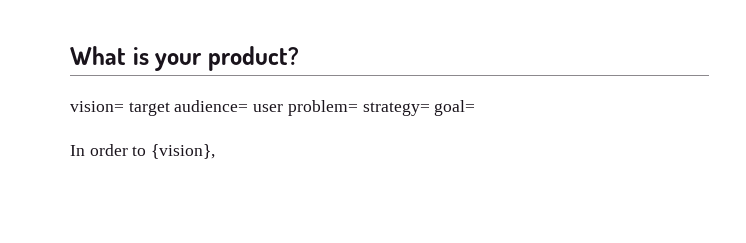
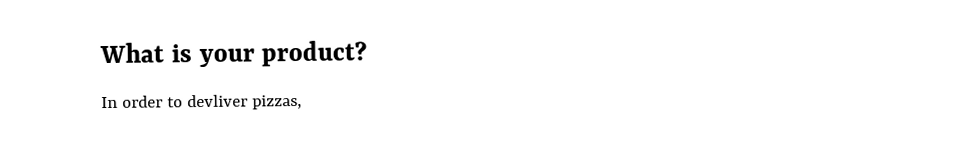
[70,100,476,116] // vision= target audience= user problem= strategy= goal= -> (368, 53) none
[151,144,216,159] {vision}, -> [186,94,302,110] devliver pizzas,

